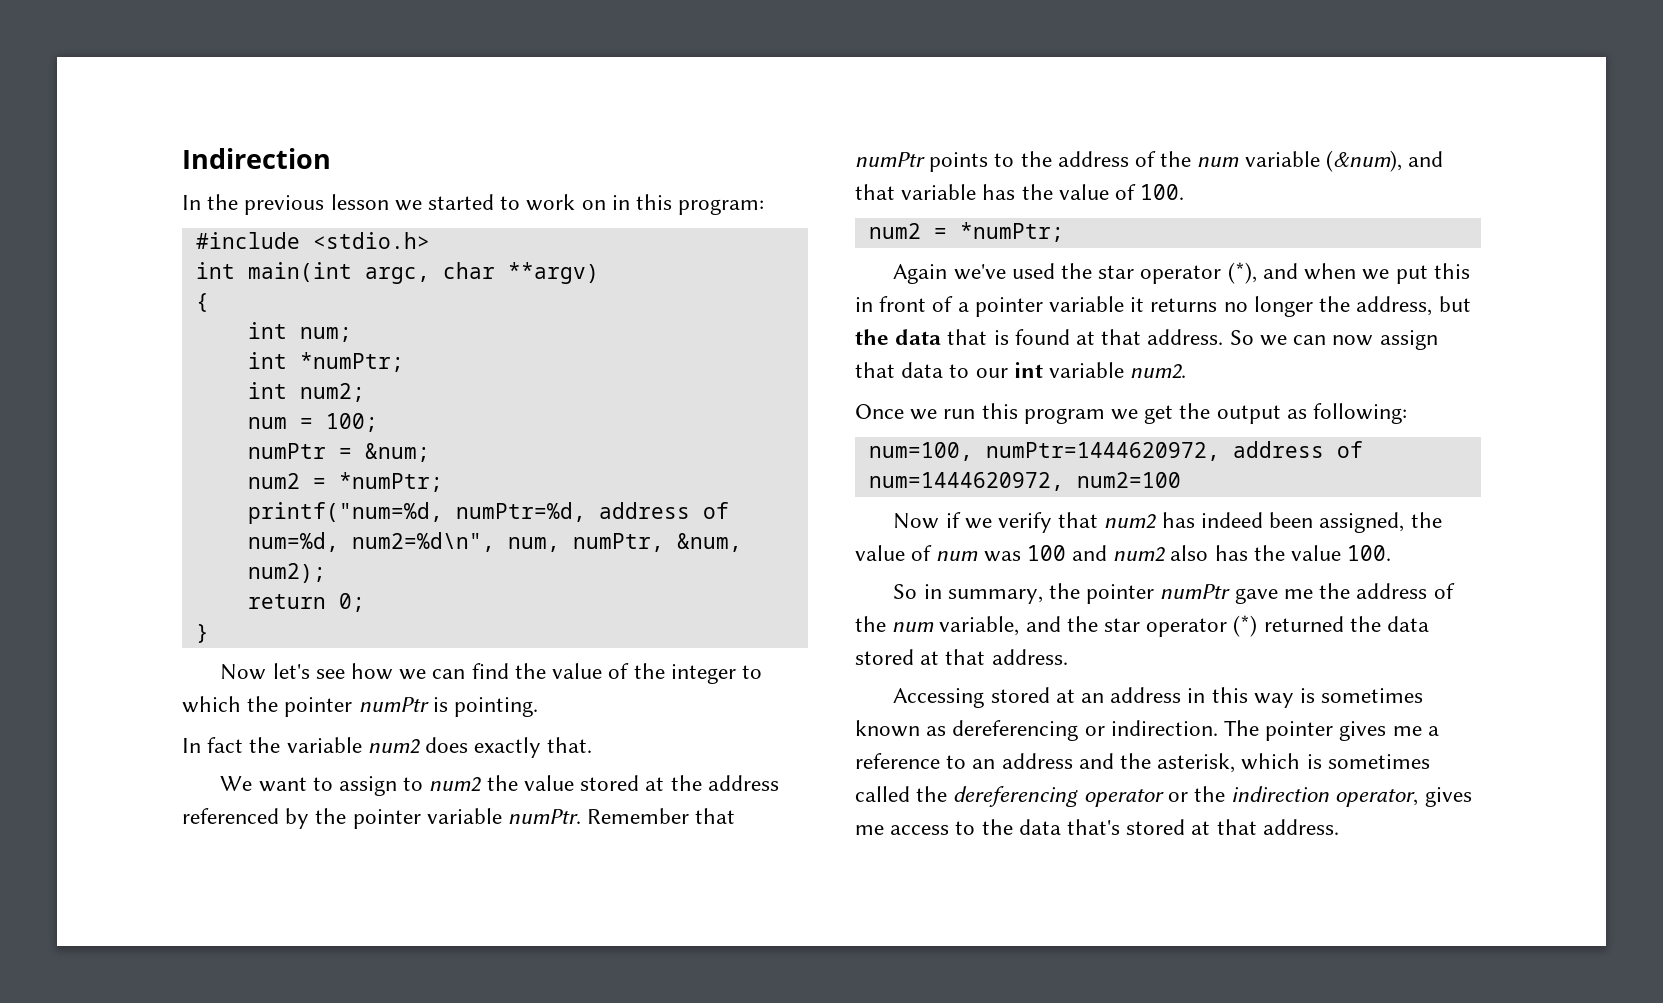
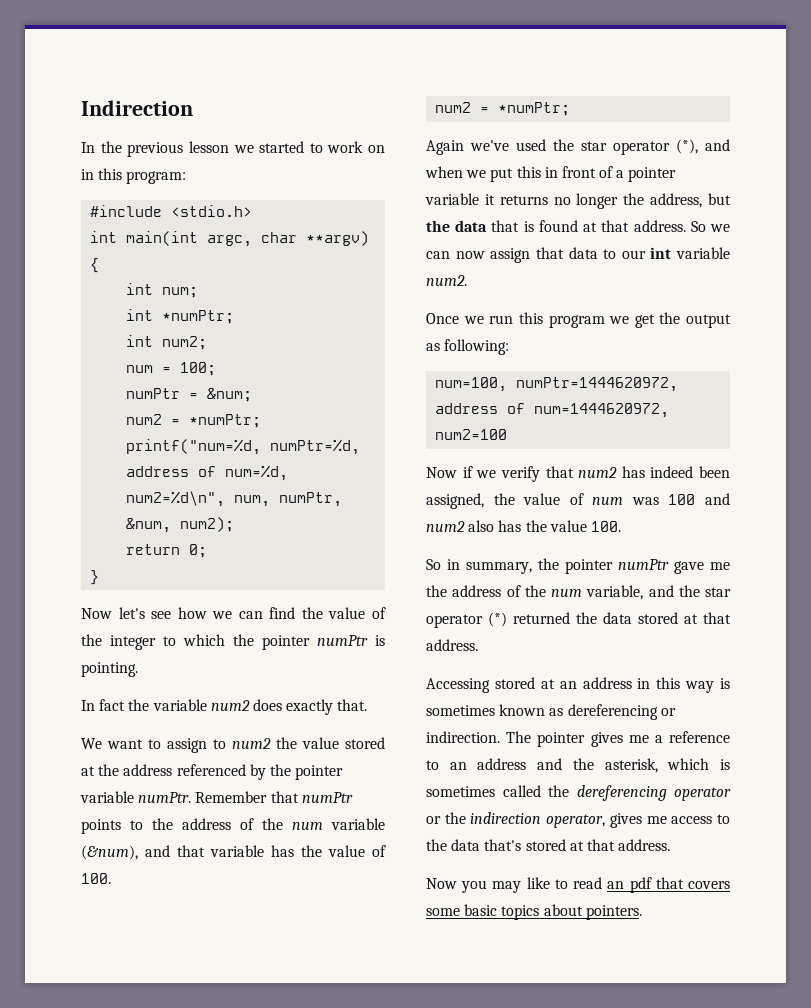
(1339, 827) none -> [426,877,730,893] [426,904,642,920] // Now you may like to read an pdf that covers some basic topics about pointers.

